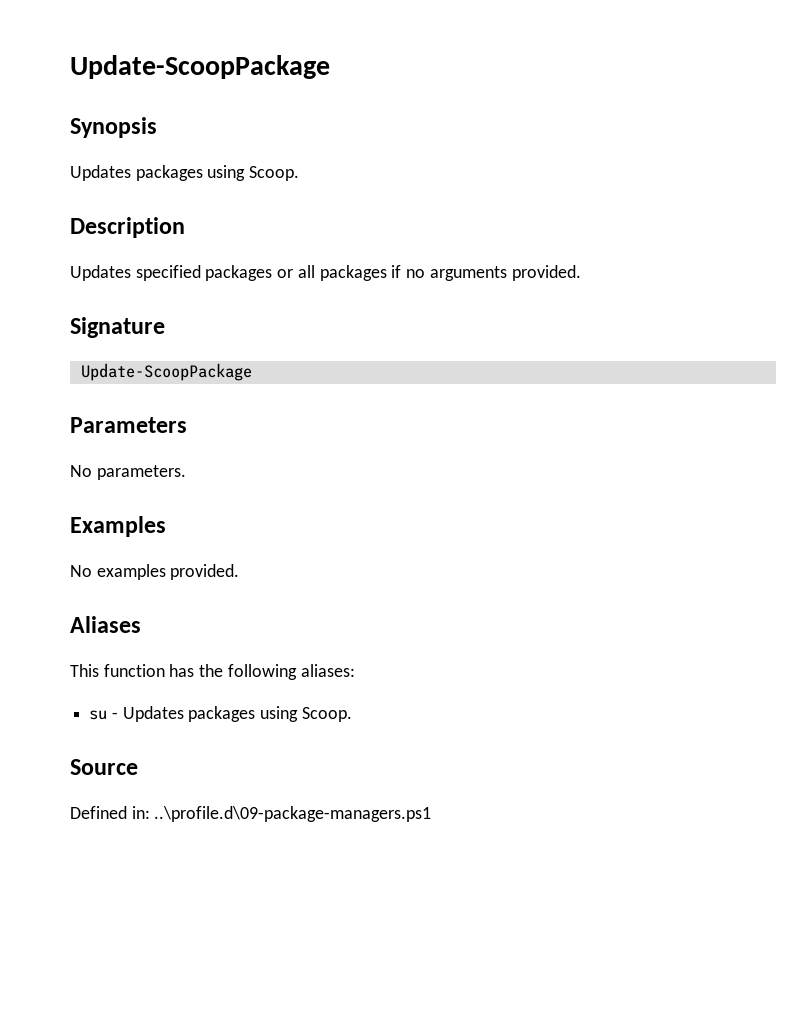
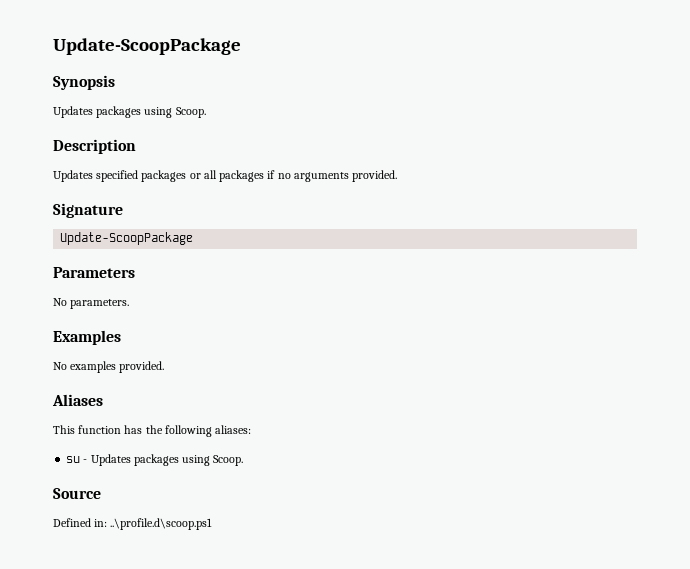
[154,806,432,822] ..\profile.d\09-package-managers.ps1 -> [110,518,213,530] ..\profile.d\scoop.ps1

